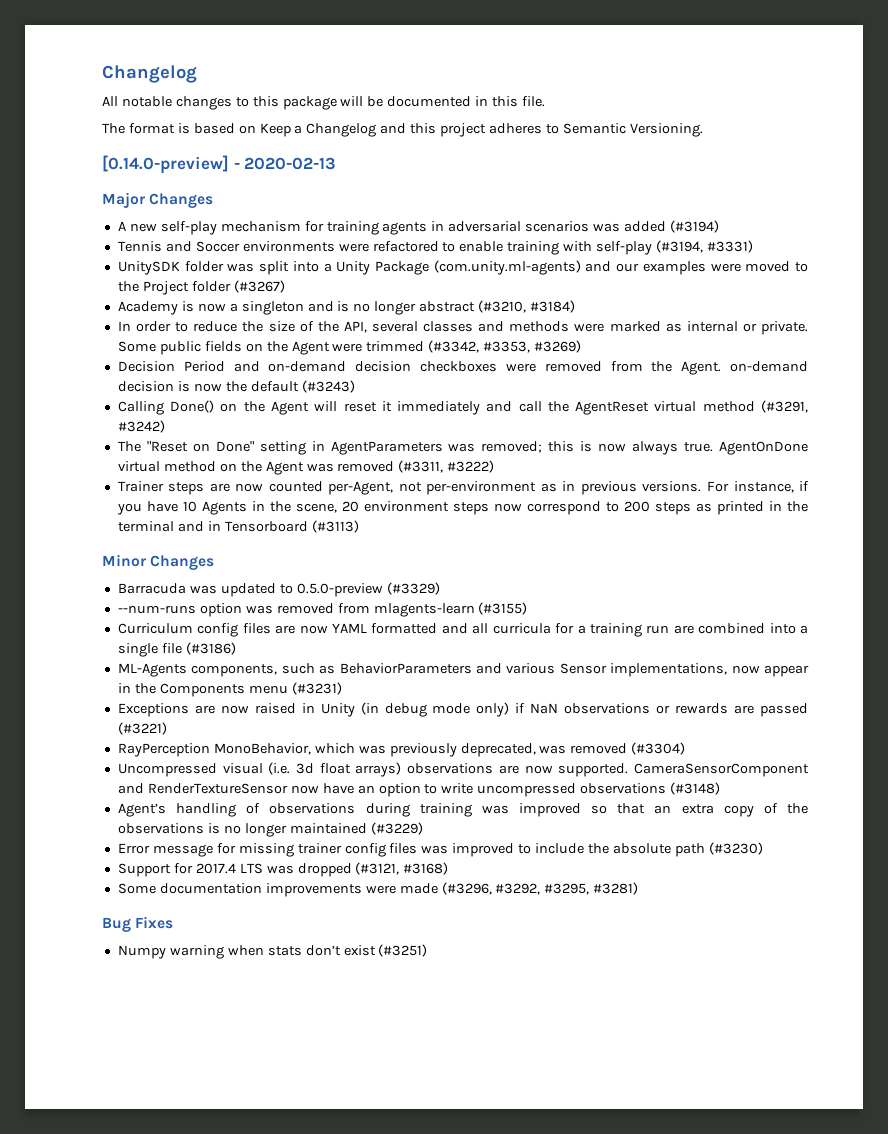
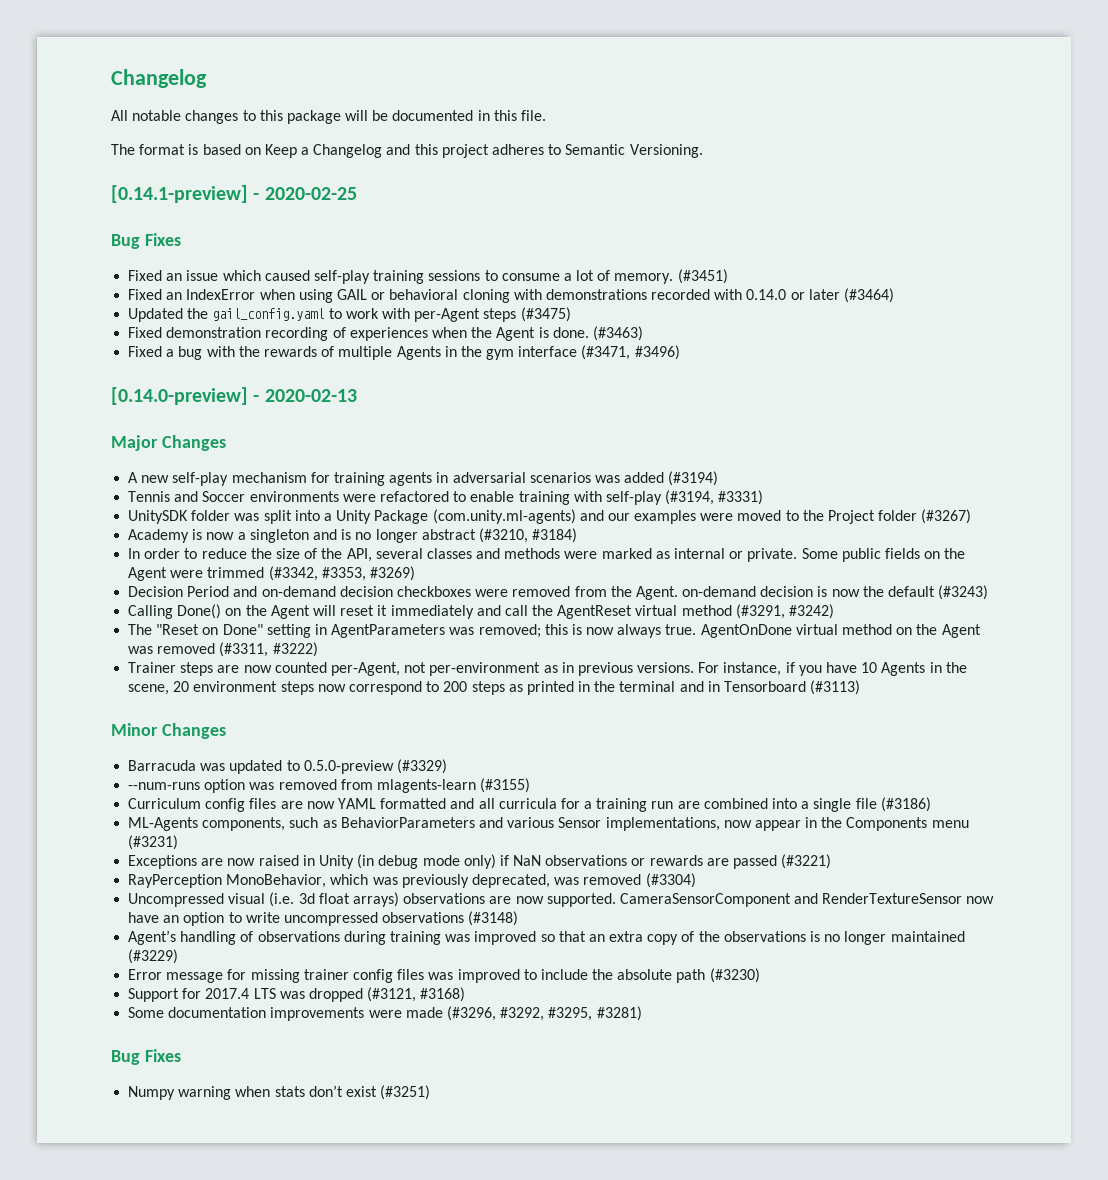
(703, 130) none -> [111,185,357,203] [111,233,181,249] [128,269,728,284] [128,288,895,303] [128,307,571,322] [128,326,643,341] [128,345,680,360] // [0.14.1-preview] - 2020-02-25 // Bug Fixes // Fixed an issue which caused self-play training sessions to consume a lot of memory. (#3451) // Fixed an IndexError when using GAIL or behavioral cloning with demonstrations recorded with 0.14.0 or later (#3464) // Updated the gail_config.yaml to work with per-Agent steps (#3475) // Fixed demonstration recording of experiences when the Agent is done. (#3463) // Fixed a bug with the rewards of multiple Agents in the gym interface (#3471, #3496)

